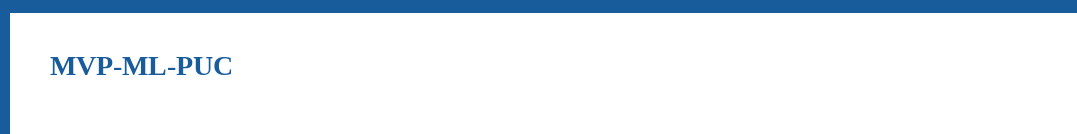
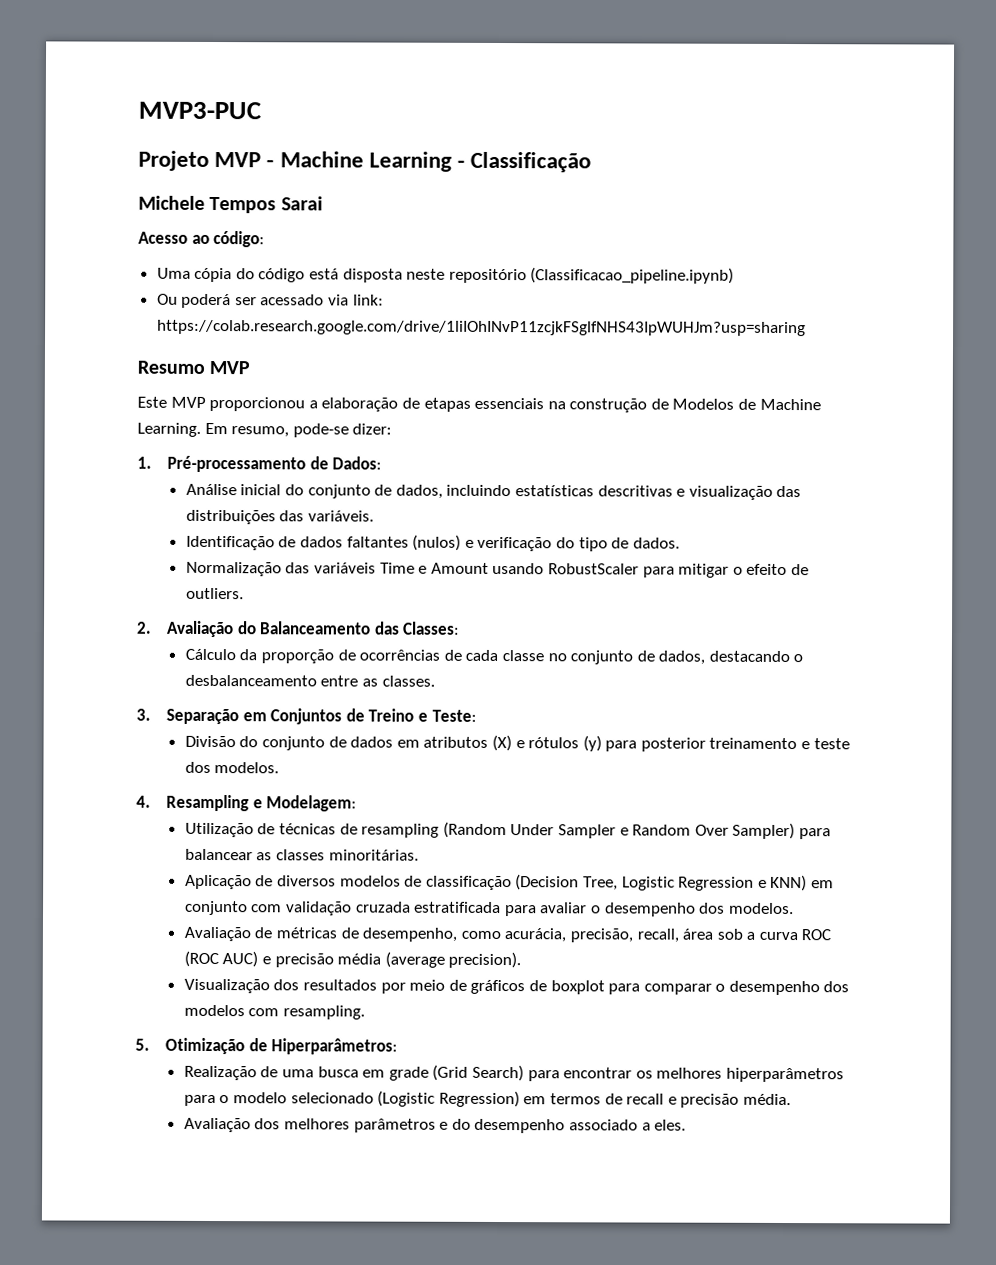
[50,57,233,75] MVP-ML-PUC -> [138,101,262,120] [138,150,592,173] [138,195,323,214] [138,231,266,248] [156,267,735,284] [156,293,384,309] [156,319,806,337] [137,360,251,375] [137,396,821,413] [137,422,393,438] [137,455,383,473] [185,483,802,500] [185,509,374,525] [185,534,680,552] [185,561,809,578] [185,587,244,600] [136,620,461,638] [184,648,804,665] [184,674,435,687] [136,708,477,725] [184,734,850,752] [184,761,280,774] [136,794,358,812] [184,821,831,840] [184,848,419,861] [184,874,834,892] [184,900,794,917] [183,926,832,943] [183,950,522,969] [183,978,850,996] [183,1004,365,1020] [135,1037,399,1055] [183,1064,844,1083] [183,1090,791,1108] [183,1117,687,1134] MVP3-PUC // Projeto MVP - Machine Learning - Classificação // Michele Tempos Sarai // Acesso ao código: // Uma cópia do código está disposta neste repositório (Classificacao_pipeline.ipynb) // Ou poderá ser acessado via link: https://colab.research.google.com/drive/1liIOhINvP11zcjkFSglfNHS43IpWUHJm?usp=sharing // Resumo MVP // Este MVP proporcionou a elaboração de etapas essenciais na construção de Modelos de Machine Learning. Em resumo, pode-se dizer: // 1. Pré-processamento de Dados: // Análise inicial do conjunto de dados, incluindo estatísticas descritivas e visualização das distribuições das variáveis. // Identificação de dados faltantes (nulos) e verificação do tipo de dados. // Normalização das variáveis Time e Amount usando RobustScaler para mitigar o efeito de outliers. // 2. Avaliação do Balanceamento das Classes: // Cálculo da proporção de ocorrências de cada classe no conjunto de dados, destacando o desbalanceamento entre as classes. // 3. Separação em Conjuntos de Treino e Teste: // Divisão do conjunto de dados em atributos (X) e rótulos (y) para posterior treinamento e teste dos modelos. // 4. Resampling e Modelagem: // Utilização de técnicas de resampling (Random Under Sampler e Random Over Sampler) para balancear as classes minoritárias. // Aplicação de diversos modelos de classificação (Decision Tree, Logistic Regression e KNN) em conjunto com validação cruzada estratificada para avaliar o desempenho dos modelos. // Avaliação de métricas de desempenho, como acurácia, precisão, recall, área sob a curva ROC (ROC AUC) e precisão média (average precision). // Visualização dos resultados por meio de gráficos de boxplot para comparar o desempenho dos modelos com resampling. // 5. Otimização de Hiperparâmetros: // Realização de uma busca em grade (Grid Search) para encontrar os melhores hiperparâmetros para o modelo selecionado (Logistic Regression) em termos de recall e precisão média. // Avaliação dos melhores parâmetros e do desempenho associado a eles.

